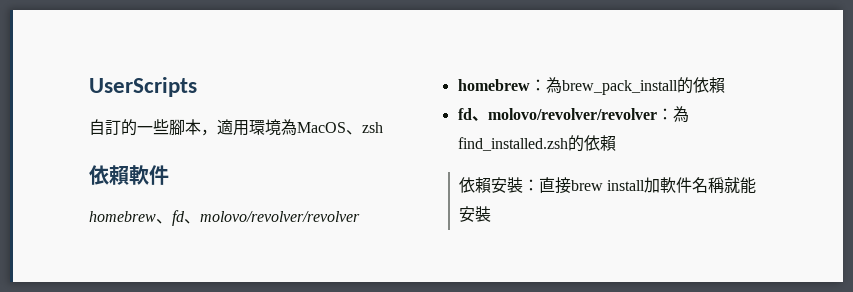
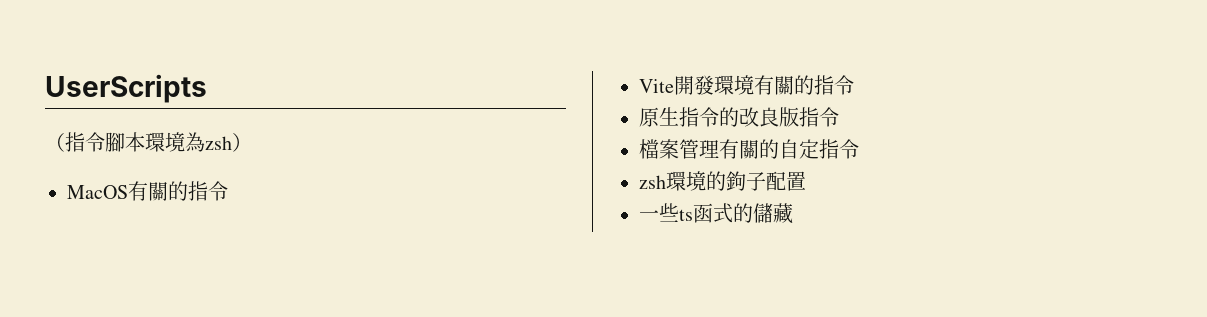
[89,119,383,136] [89,165,169,185] [89,210,360,226] [457,77,725,95] [457,106,689,123] [457,135,616,152] [459,177,757,194] [459,206,492,222] 自訂的一些腳本，適用環境為MacOS、zsh // 依賴軟件 // homebrew、fd、molovo/revolver/revolver // homebrew：為brew_pack_install的依賴 // fd、molovo/revolver/revolver：為find_installed.zsh的依賴 // 依賴安裝：直接brew install加軟件名稱就能安裝 -> [45,132,252,152] [67,181,228,201] [639,75,854,95] [639,107,839,127] [639,139,859,159] [639,171,806,191] [639,203,793,224] （指令腳本環境為zsh） // MacOS有關的指令 // Vite開發環境有關的指令 // 原生指令的改良版指令 // 檔案管理有關的自定指令 // zsh環境的鉤子配置 // 一些ts函式的儲藏

